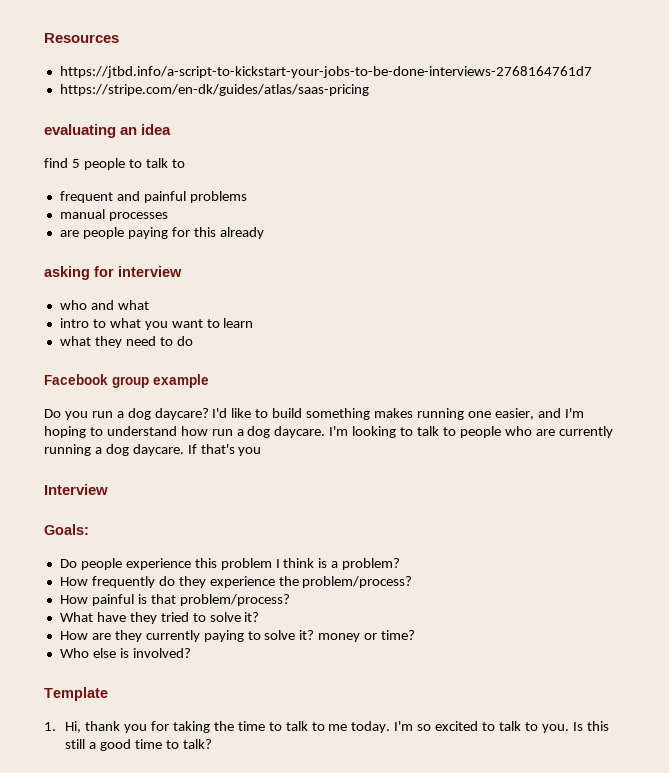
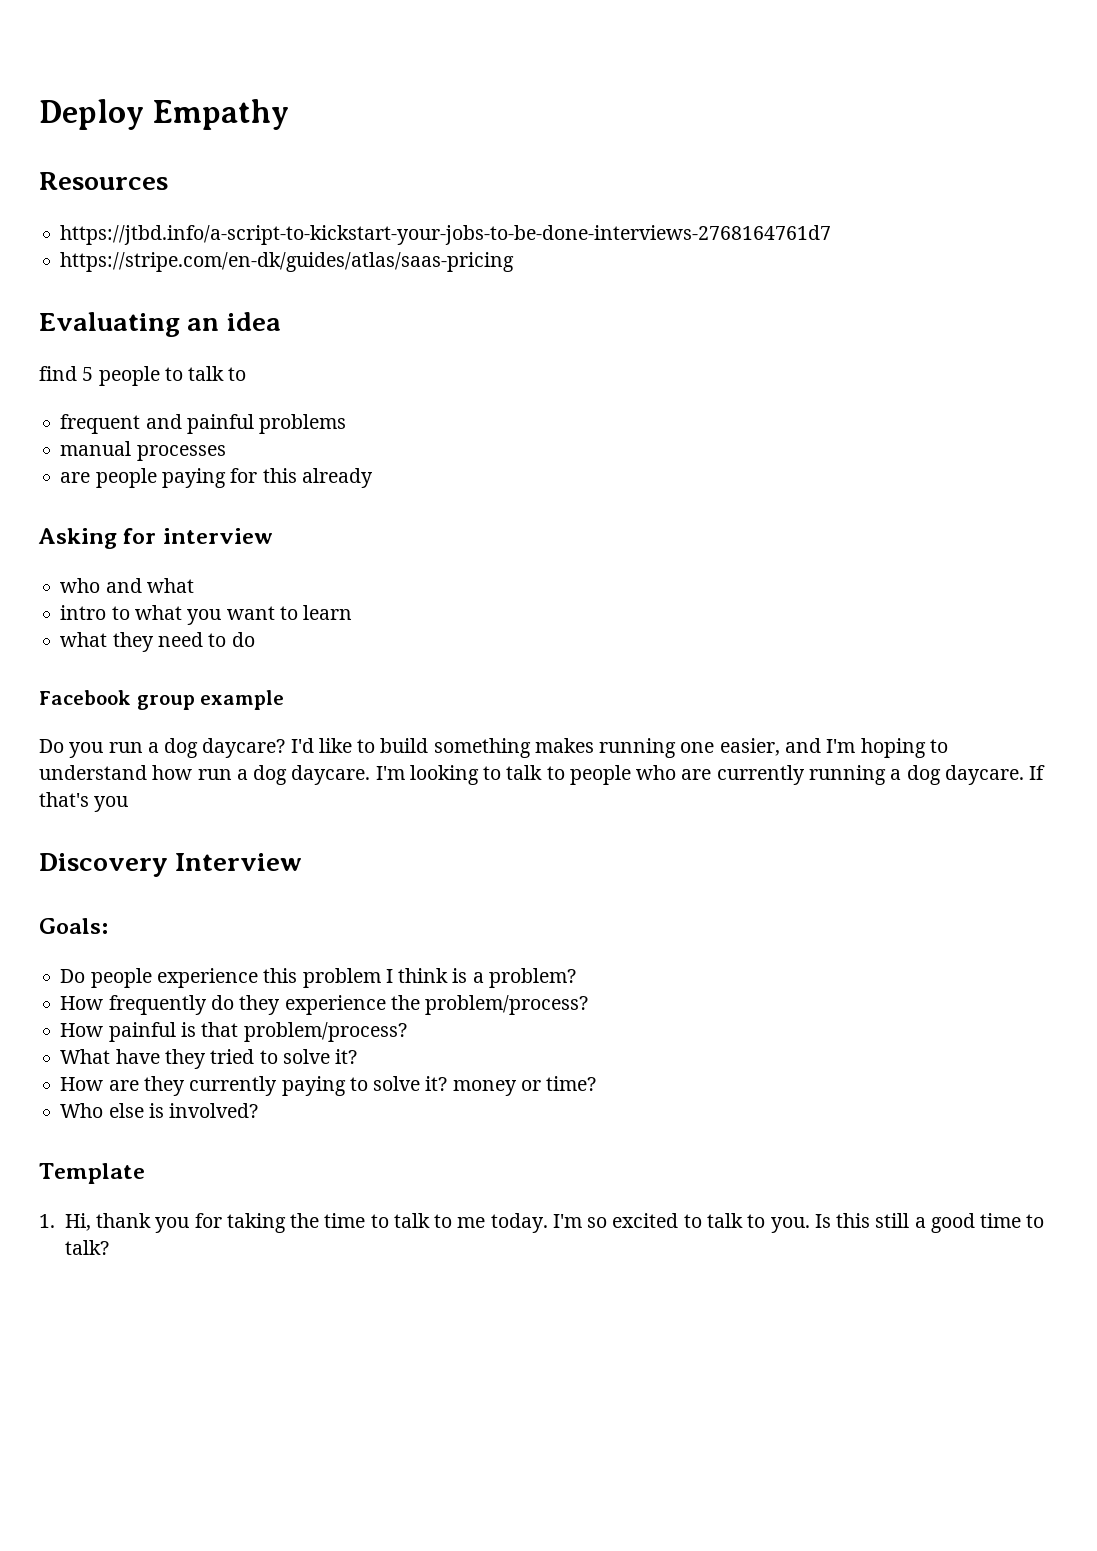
(44, 38) none -> [39,99,289,130] Deploy Empathy //
[44,124,116,138] evaluating -> [39,312,180,337] Evaluating
[44,266,90,280] asking -> [38,528,117,549] Asking
(262, 451) none -> [39,853,168,877] Discovery

